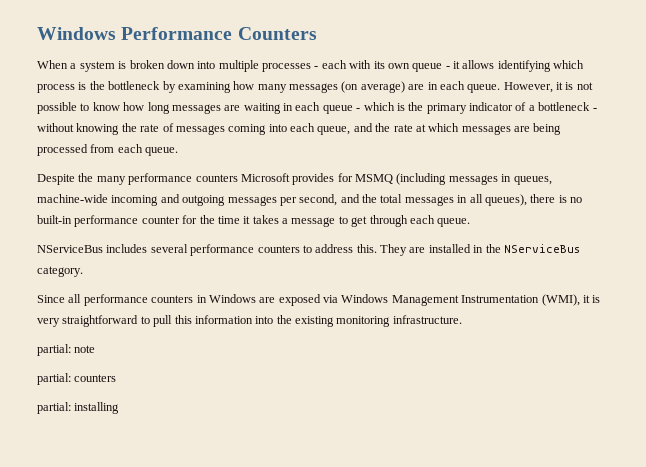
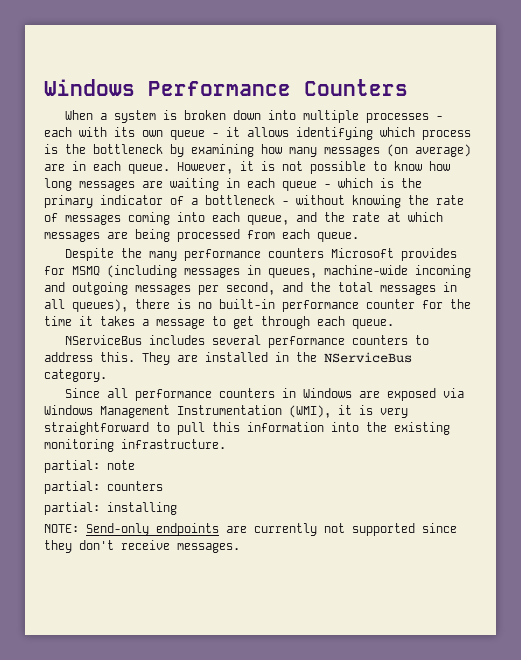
(120, 408) none -> [44,523,457,536] [44,540,240,553] // NOTE: Send-only endpoints are currently not supported since they don't receive messages.

